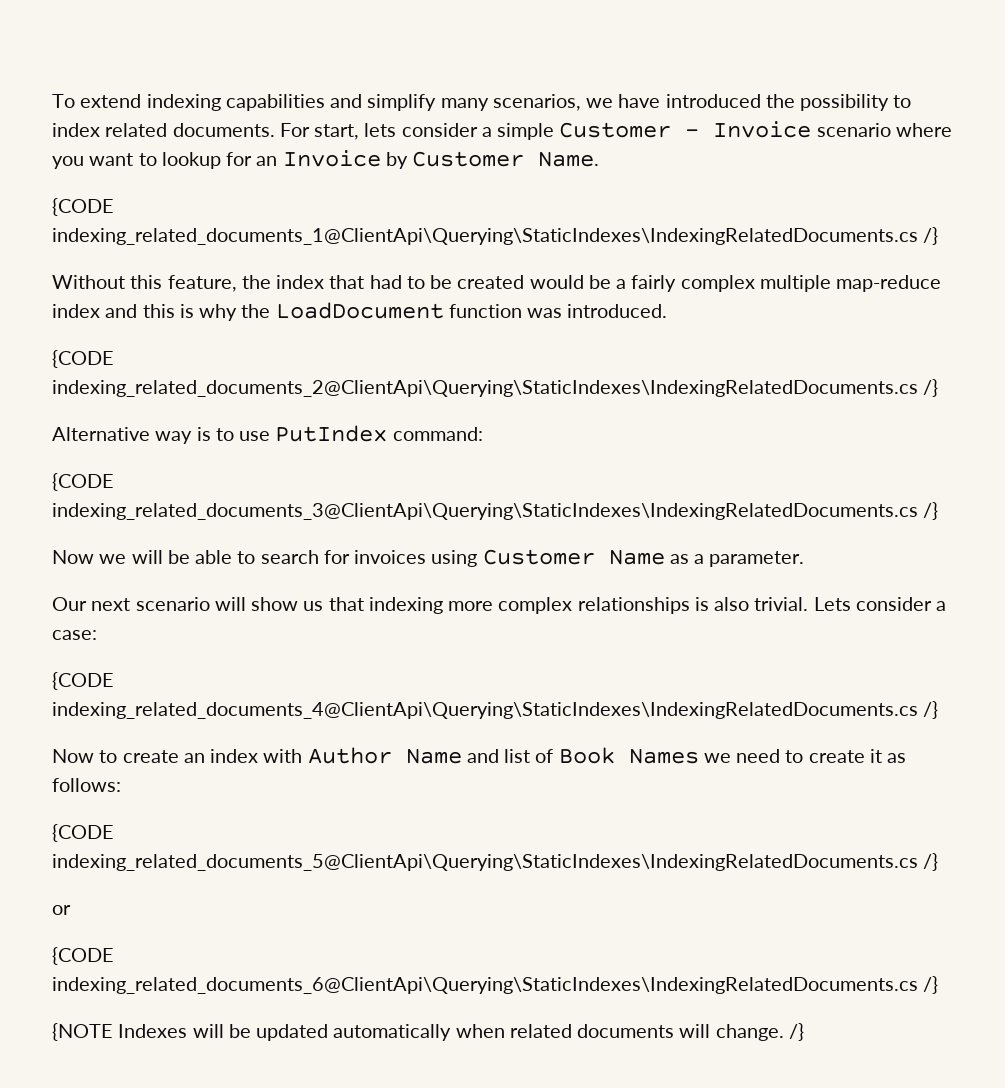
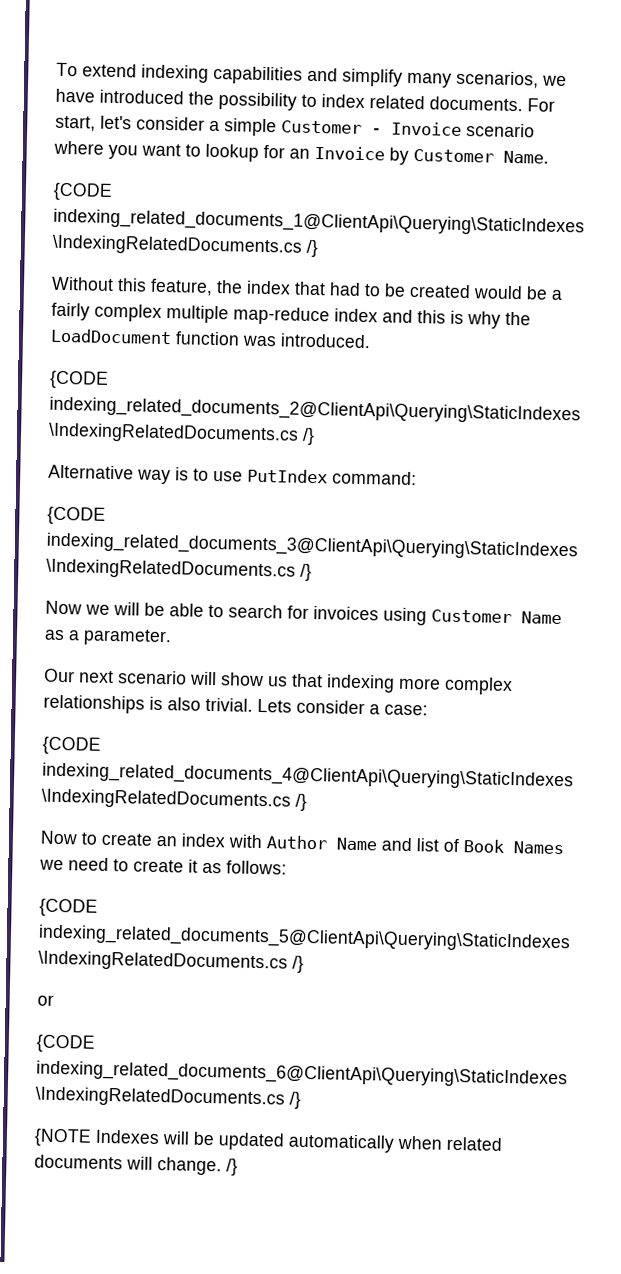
[364,123,397,137] lets -> [100,115,132,130] let's

